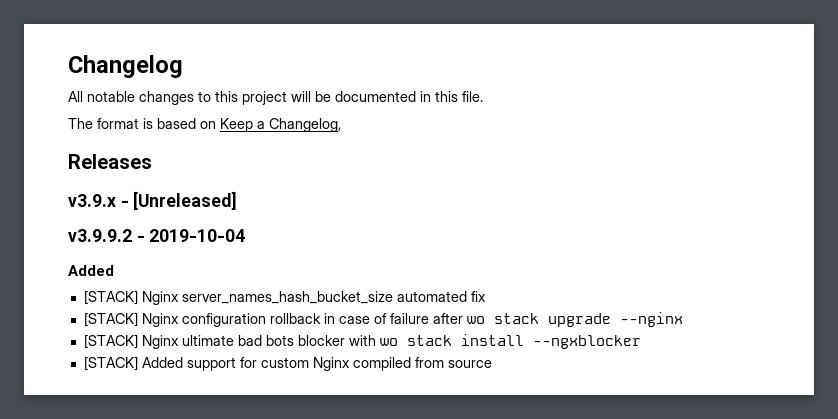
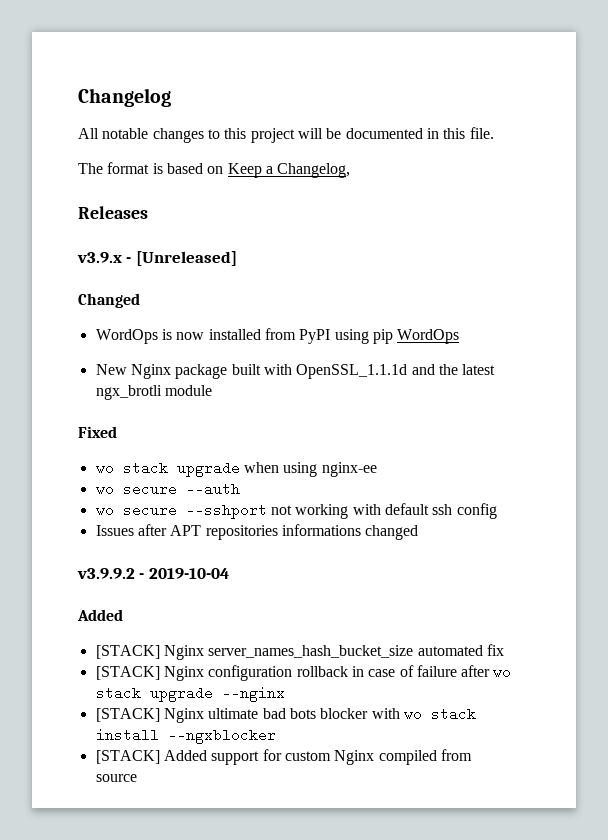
(238, 200) none -> [78,293,140,308] [95,328,460,344] [95,364,496,379] [95,385,212,400] [78,426,117,438] [95,461,377,477] [95,482,240,496] [95,503,497,519] [95,524,419,540] // Changed // WordOps is now installed from PyPI using pip WordOps // New Nginx package built with OpenSSL_1.1.1d and the latest ngx_brotli module // Fixed // wo stack upgrade when using nginx-ee // wo secure --auth // wo secure --sshport not working with default ssh config // Issues after APT repositories informations changed

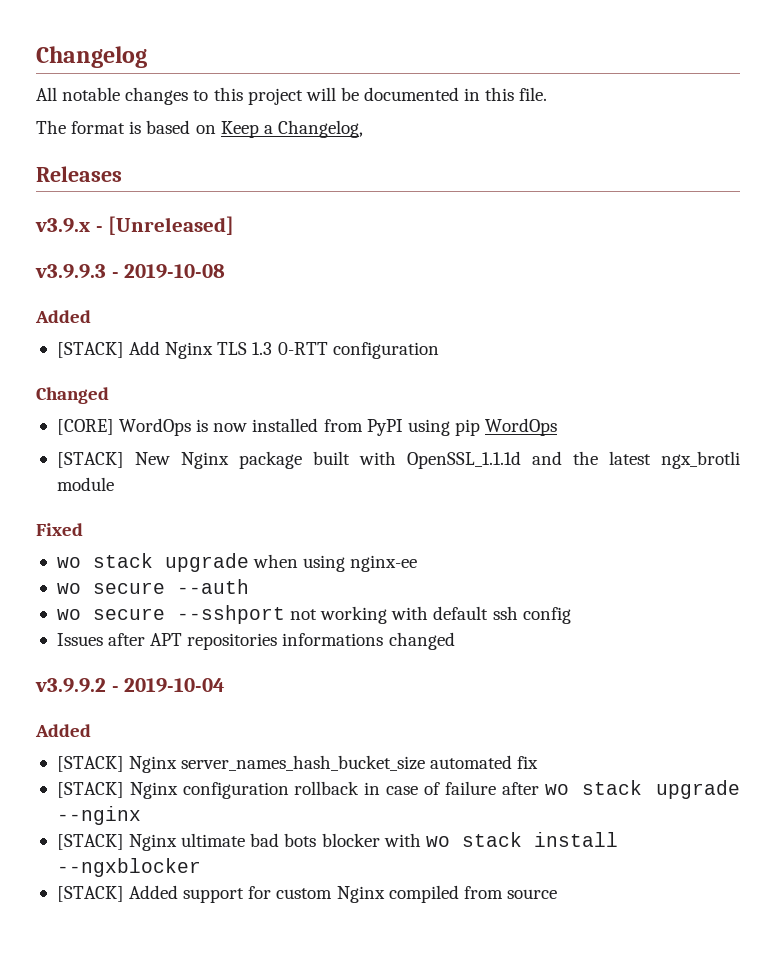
(237, 258) none -> [35,264,226,279] [35,310,91,323] [56,341,439,359] // v3.9.9.3 - 2019-10-08 // Added // [STACK] Add Nginx TLS 1.3 0-RTT configuration
(140, 300) none -> [56,419,114,435] [CORE]
(460, 336) none -> [56,452,124,468] [STACK]

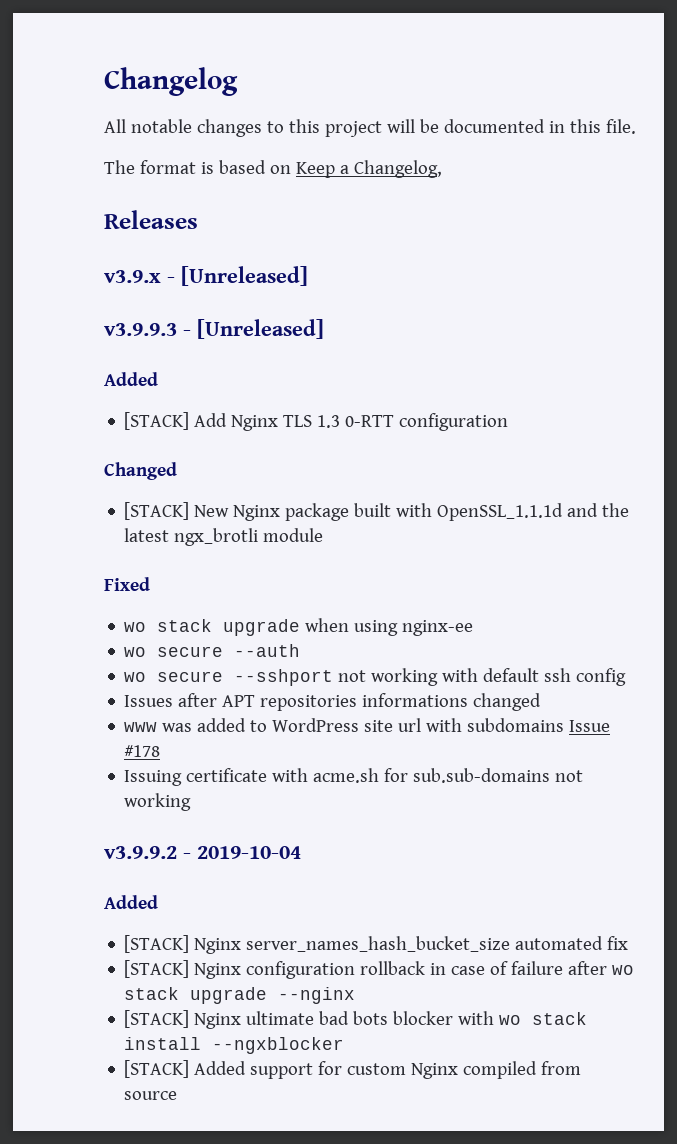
[124,264,226,279] 2019-10-08 -> [197,319,324,339] [Unreleased]
[56,418,558,436] // [CORE] WordOps is now installed from PyPI using pip WordOps -> (177, 471) none
(455, 641) none -> [124,718,611,732] [124,745,161,757] [124,768,584,786] [124,793,192,811] // www was added to WordPress site url with subdomains Issue #178 // Issuing certificate with acme.sh for sub.sub-domains not working

